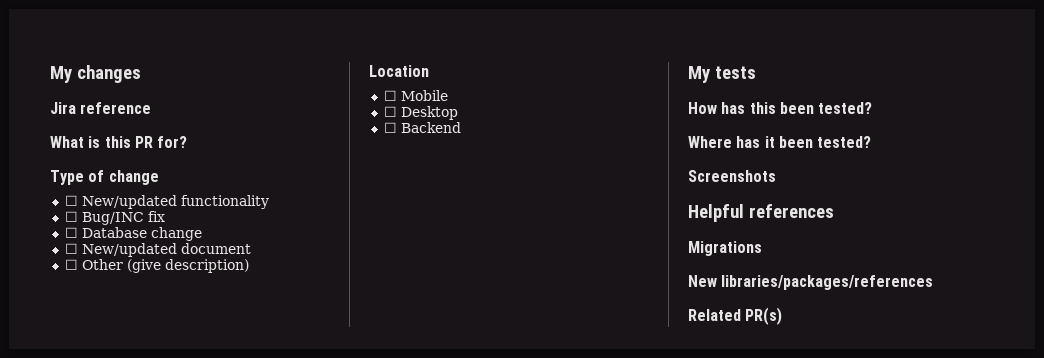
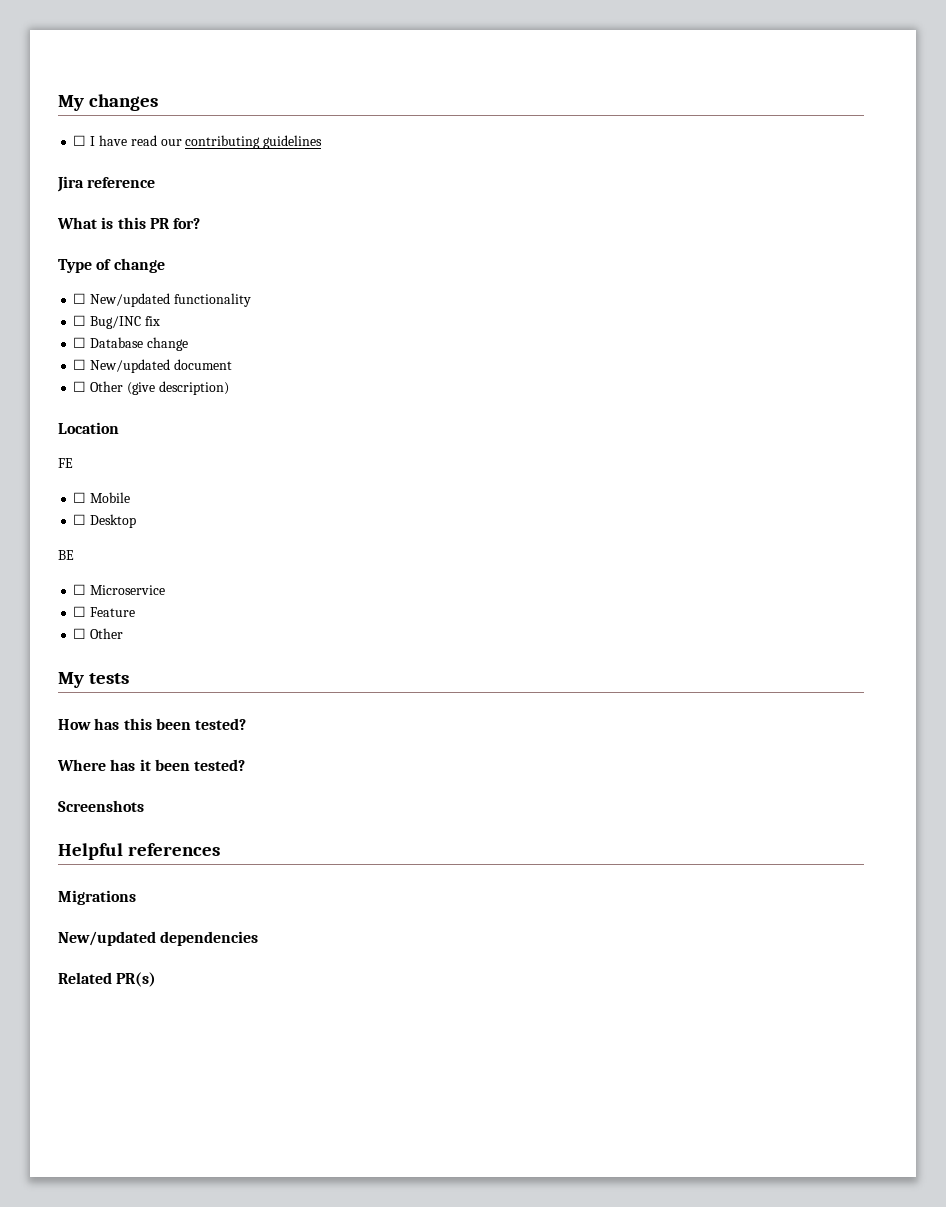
(141, 74) none -> [73,135,323,149] // ☐ I have read our contributing guidelines
(429, 71) none -> [58,458,73,468] // FE
[383,122,461,133] // ☐ Backend -> [58,550,74,560] [73,584,166,595] [73,606,136,617] [73,628,124,639] // BE // ☐ Microservice // ☐ Feature // ☐ Other
[688,275,934,290] New libraries/packages/references -> [58,931,259,946] New/updated dependencies

